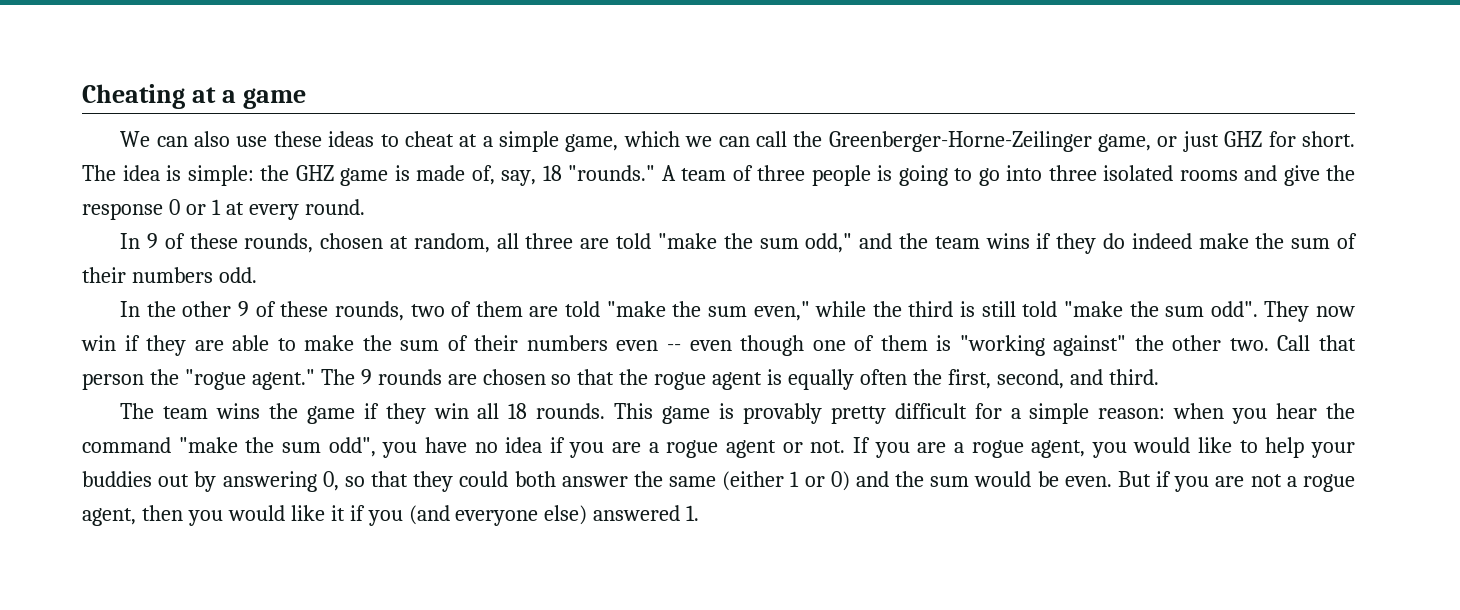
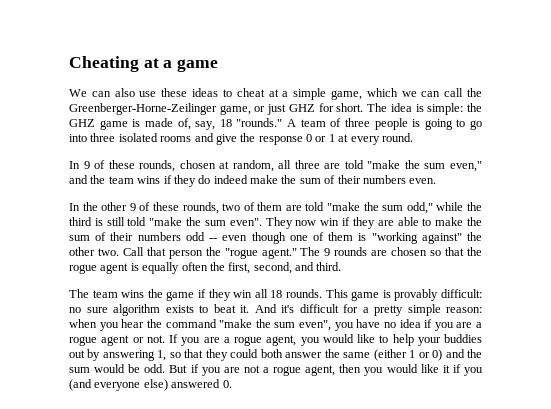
[805,233,853,253] odd," -> [450,161,483,172] even,"
[218,267,257,283] odd. -> [409,178,437,184] even.
[753,301,810,321] even," -> [406,202,433,214] odd,"
[1210,301,1258,317] odd". -> [229,218,262,226] even".
[616,340,659,351] even -> [185,232,205,241] odd
[830,406,886,424] pretty -> [441,289,483,298] [69,304,294,316] difficult: no sure algorithm exists to beat it. And it's
(1021, 413) none -> [374,305,403,316] pretty
[328,437,376,457] odd", -> [299,320,331,331] even",
[322,471,339,491] 0, -> [157,350,167,361] 1,
[1064,476,1112,487] even. -> [144,364,166,373] odd.
[686,505,700,521] 1. -> [222,380,232,388] 0.

